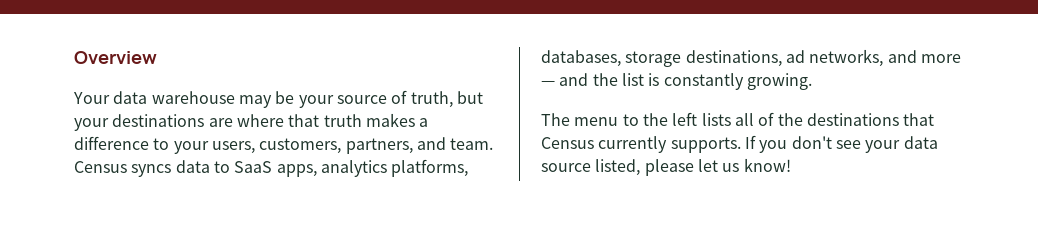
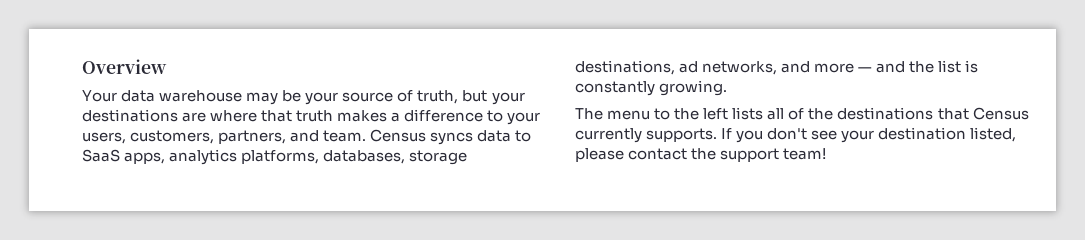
[903,136,938,149] [541,158,791,176] data source listed, please let us know! -> [878,127,1017,142] [575,148,827,162] destination listed, please contact the support team!

